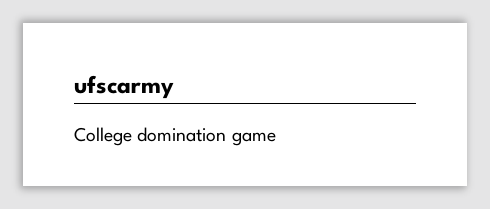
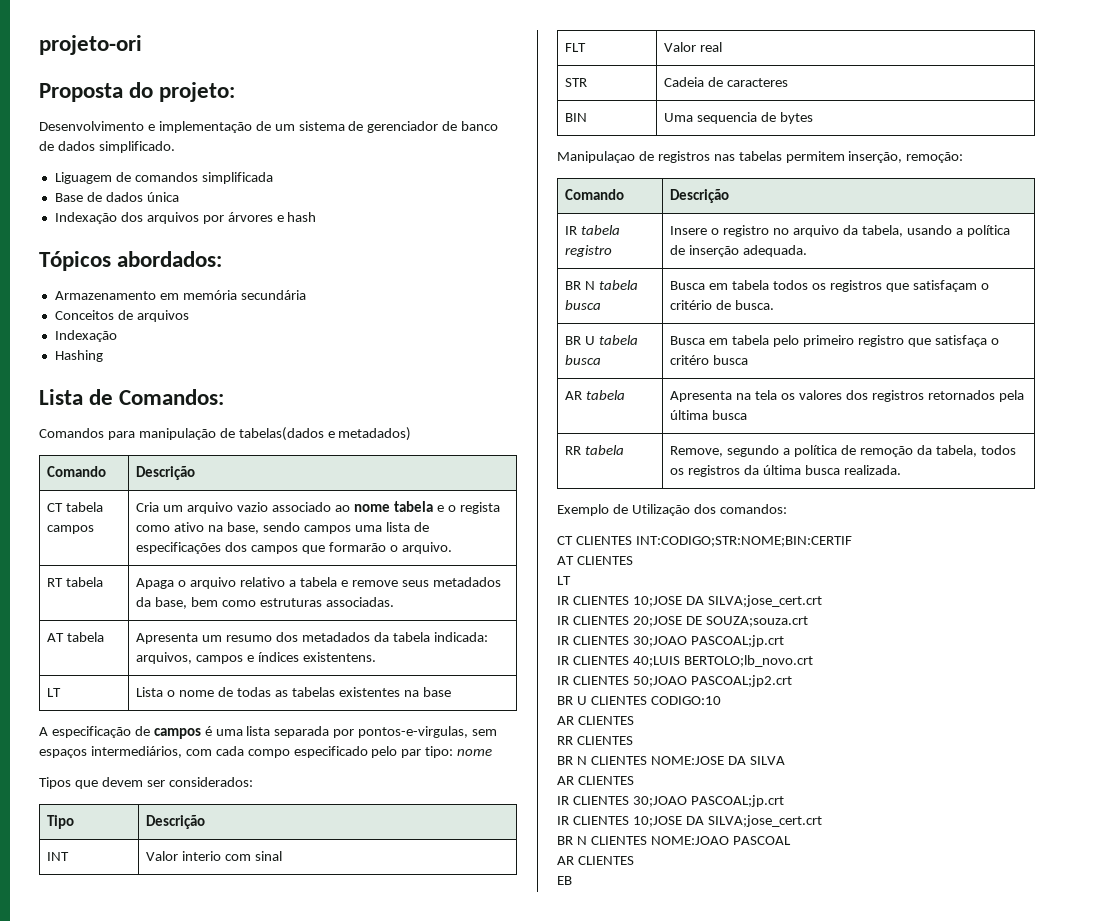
[74,75,174,99] [74,127,276,146] ufscarmy // College domination game -> [39,35,142,55] [39,82,236,102] [39,121,499,133] [39,141,175,153] [54,172,273,184] [54,192,179,202] [54,212,317,224] [39,251,223,271] [54,290,306,300] [54,310,189,322] [54,330,117,342] [54,350,103,362] [39,389,225,405] [39,427,412,441] [47,466,107,477] [136,466,196,480] [47,502,104,512] [47,525,95,534] [136,501,500,514] [136,522,429,534] [136,542,452,554] [47,577,104,587] [136,577,501,589] [136,597,395,609] [47,632,105,642] [136,632,488,644] [136,652,377,664] [47,688,62,697] [136,687,451,697] [39,726,498,739] [39,746,493,758] [39,777,253,789] [47,815,75,829] [146,815,206,829] [47,852,70,861] [146,851,283,861] [565,43,587,52] [664,42,723,52] [565,78,588,87] [664,77,789,87] [565,113,588,122] [664,112,814,124] [557,151,964,163] [565,189,625,200] [670,189,730,203] [565,225,621,235] [565,245,613,257] [670,225,1010,237] [670,245,808,257] [565,280,639,290] [565,300,602,310] [670,280,989,292] [670,300,775,310] [565,335,639,345] [565,355,602,365] [670,335,999,347] [670,355,749,365] [565,390,626,400] [670,390,1024,402] [670,410,748,420] [565,445,625,455] [670,445,1016,457] [670,465,902,477] [557,504,787,516] [557,536,852,547] [557,556,633,565] [557,576,571,585] [557,595,822,607] [557,616,808,627] [557,635,784,647] [557,655,813,667] [557,675,792,687] [557,696,721,705] [557,716,634,725] [557,736,633,745] [557,756,785,765] [557,776,634,785] [557,795,784,807] [557,815,822,827] [557,836,791,845] [557,856,634,865] [557,876,572,885] projeto-ori // Proposta do projeto: // Desenvolvimento e implementação de um sistema de gerenciador de banco de dados simplificado. // Liguagem de comandos simplificada // Base de dados única // Indexação dos arquivos por árvores e hash // Tópicos abordados: // Armazenamento em memória secundária // Conceitos de arquivos // Indexação // Hashing // Lista de Comandos: // Comandos para manipulação de tabelas(dados e metadados) // Comando | Descrição // CT tabela campos | Cria um arquivo vazio associado ao nome tabela e o regista como ativo na base, sendo campos uma lista de especificações dos campos que formarão o arquivo. // RT tabela | Apaga o arquivo relativo a tabela e remove seus metadados da base, bem como estruturas associadas. // AT tabela | Apresenta um resumo dos metadados da tabela indicada: arquivos, campos e índices existentens. // LT | Lista o nome de todas as tabelas existentes na base // A especificação de campos é uma lista separada por pontos-e-virgulas, sem espaços intermediários, com cada compo especificado pelo par tipo: nome // Tipos que devem ser considerados: // Tipo | Descrição // INT | Valor interio com sinal // FLT | Valor real // STR | Cadeia de caracteres // BIN | Uma sequencia de bytes // Manipulaçao de registros nas tabelas permitem inserção, remoção: // Comando | Descrição // IR tabela registro | Insere o registro no arquivo da tabela, usando a política de inserção adequada. // BR N tabela busca | Busca em tabela todos os registros que satisfaçam o critério de busca. // BR U tabela busca | Busca em tabela pelo primeiro registro que satisfaça o critéro busca // AR tabela | Apresenta na tela os valores dos registros retornados pela última busca // RR tabela | Remove, segundo a política de remoção da tabela, todos os registros da última busca realizada. // Exemplo de Utilização dos comandos: // CT CLIENTES INT:CODIGO;STR:NOME;BIN:CERTIF // AT CLIENTES // LT // IR CLIENTES 10;JOSE DA SILVA;jose_cert.crt // IR CLIENTES 20;JOSE DE SOUZA;souza.crt // IR CLIENTES 30;JOAO PASCOAL;jp.crt // IR CLIENTES 40;LUIS BERTOLO;lb_novo.crt // IR CLIENTES 50;JOAO PASCOAL;jp2.crt // BR U CLIENTES CODIGO:10 // AR CLIENTES // RR CLIENTES // BR N CLIENTES NOME:JOSE DA SILVA // AR CLIENTES // IR CLIENTES 30;JOAO PASCOAL;jp.crt // IR CLIENTES 10;JOSE DA SILVA;jose_cert.crt // BR N CLIENTES NOME:JOAO PASCOAL // AR CLIENTES // EB

